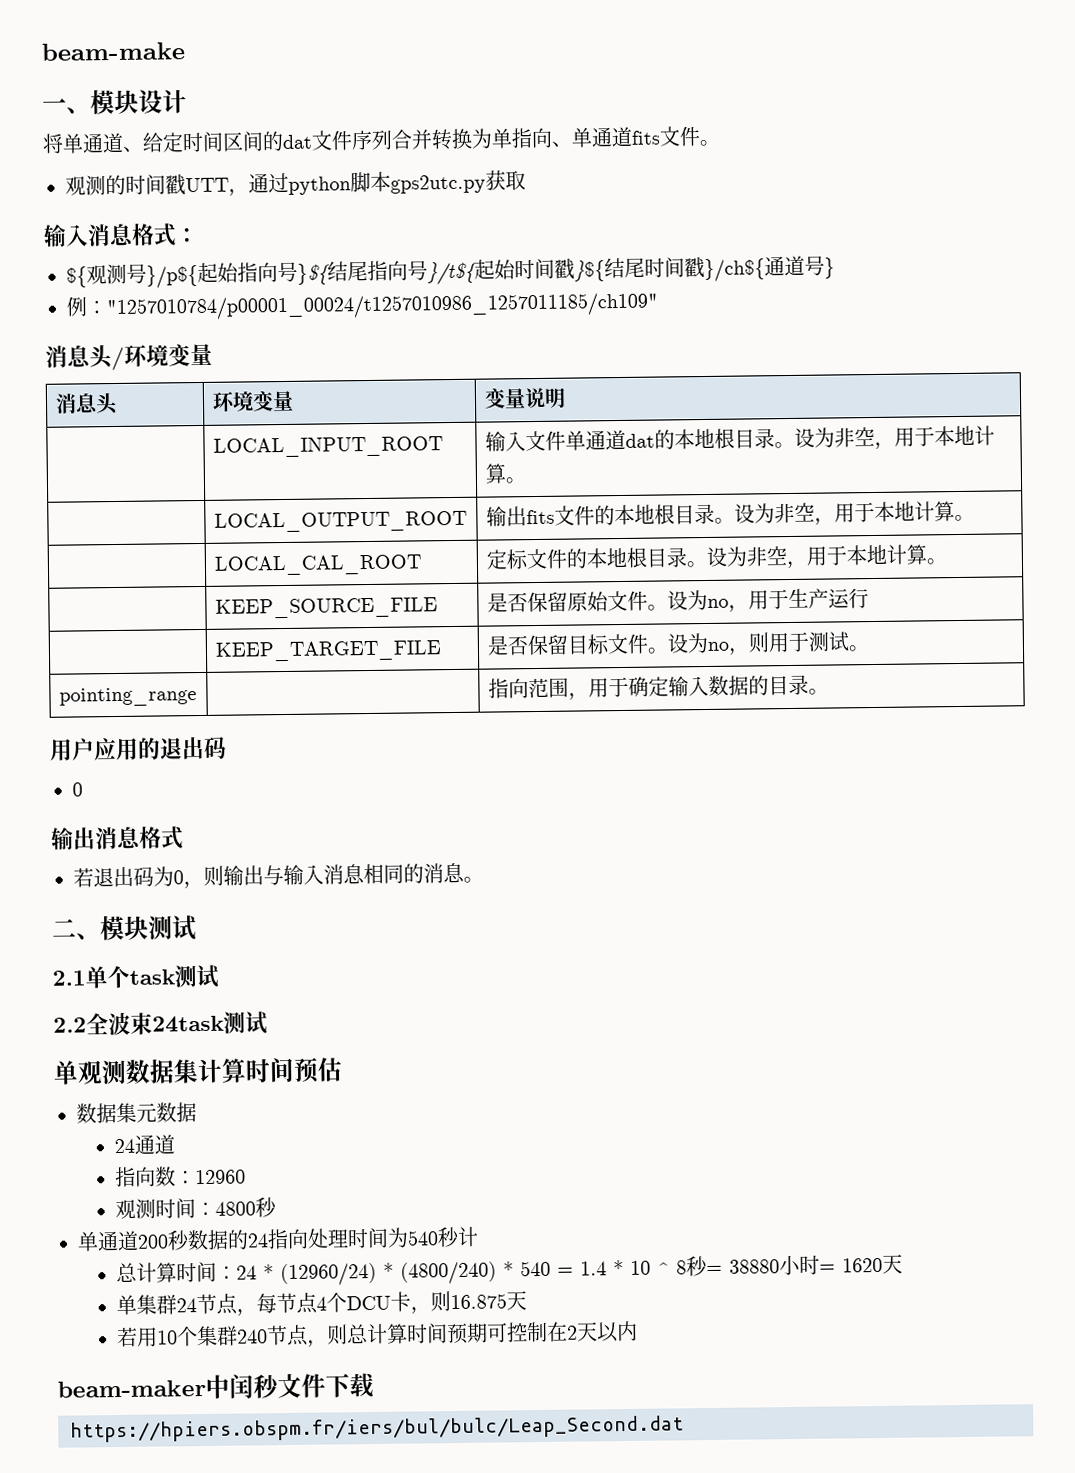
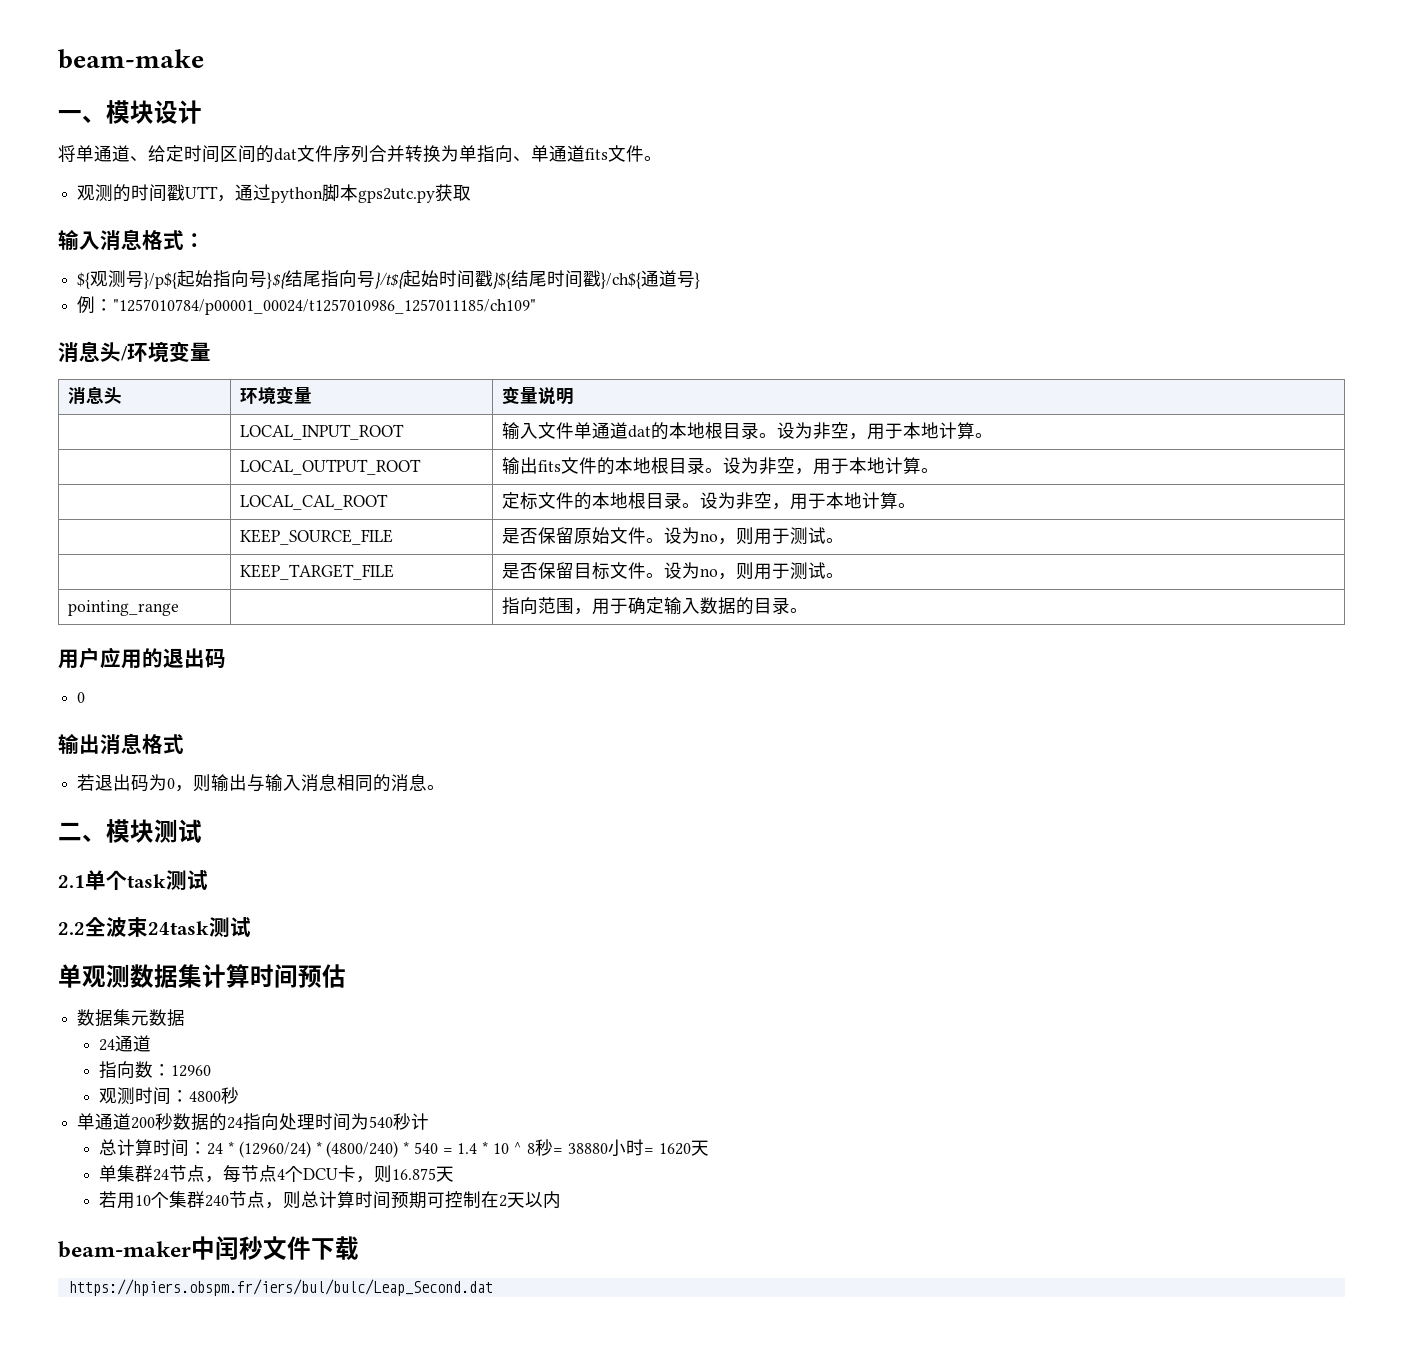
[747,588,869,610] 用于生产运行 -> [736,527,845,545] 则用于测试。

